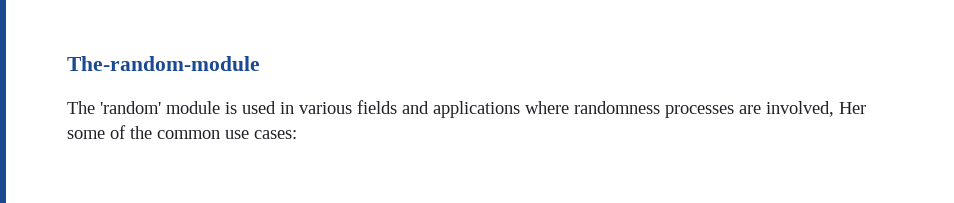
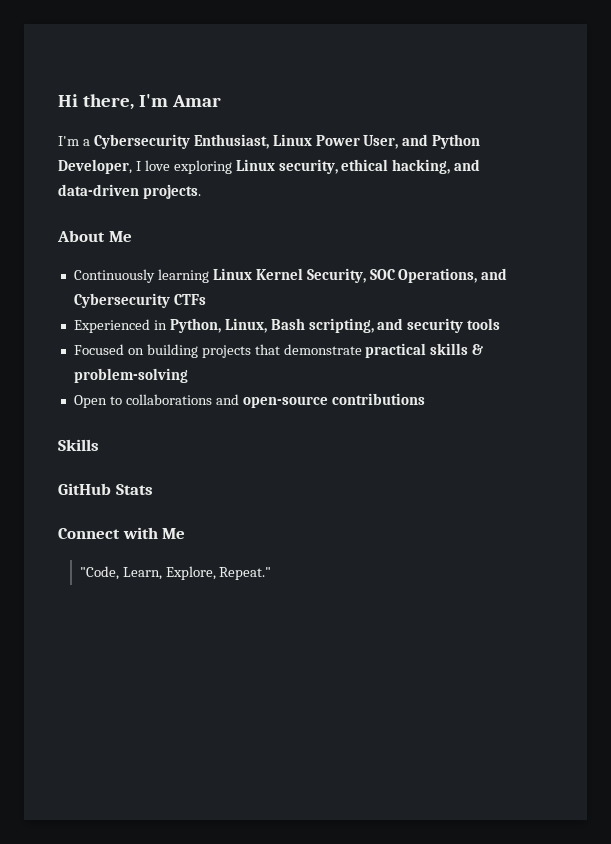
[67,56,260,71] [67,100,866,118] [67,125,297,139] The-random-module // The 'random' module is used in various fields and applications where randomness processes are involved, Her some of the common use cases: -> [58,94,221,110] [58,134,481,149] [58,159,481,174] [58,184,201,199] [57,230,132,242] [73,268,508,283] [73,293,206,308] [73,318,501,333] [73,343,484,358] [73,368,188,383] [73,393,425,408] [58,439,99,451] [58,483,153,495] [58,527,186,539] [79,566,272,580] Hi there, I'm Amar // I'm a Cybersecurity Enthusiast, Linux Power User, and Python Developer, I love exploring Linux security, ethical hacking, and data-driven projects. // About Me // Continuously learning Linux Kernel Security, SOC Operations, and Cybersecurity CTFs // Experienced in Python, Linux, Bash scripting, and security tools // Focused on building projects that demonstrate practical skills & problem-solving // Open to collaborations and open-source contributions // Skills // GitHub Stats // Connect with Me // "Code, Learn, Explore, Repeat."

